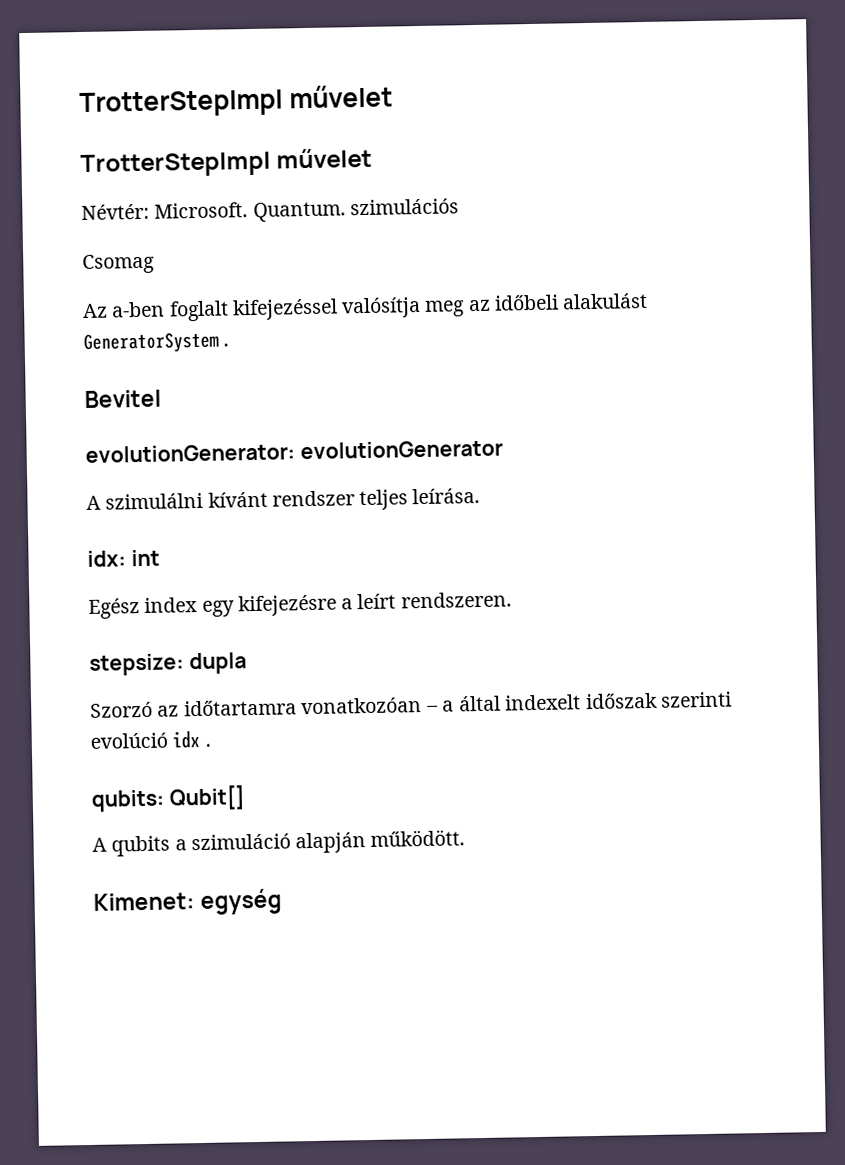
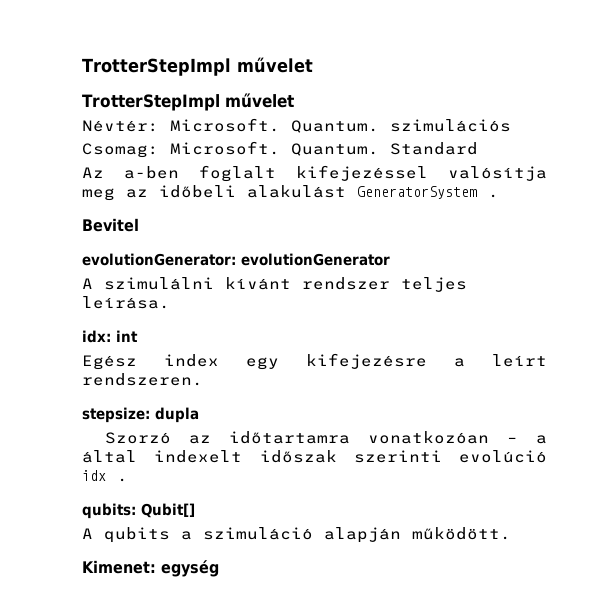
[82,253,155,275] Csomag -> [82,141,478,158] Csomag: Microsoft. Quantum. Standard

